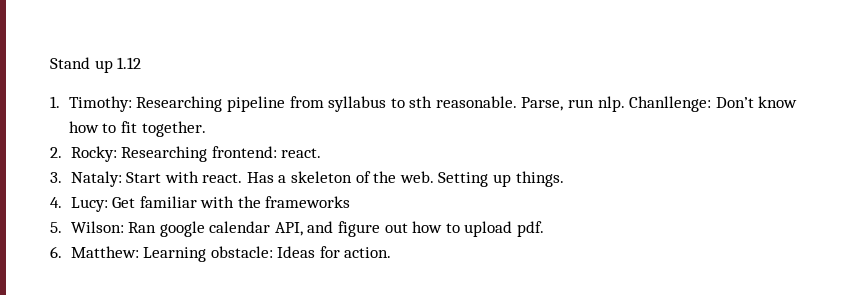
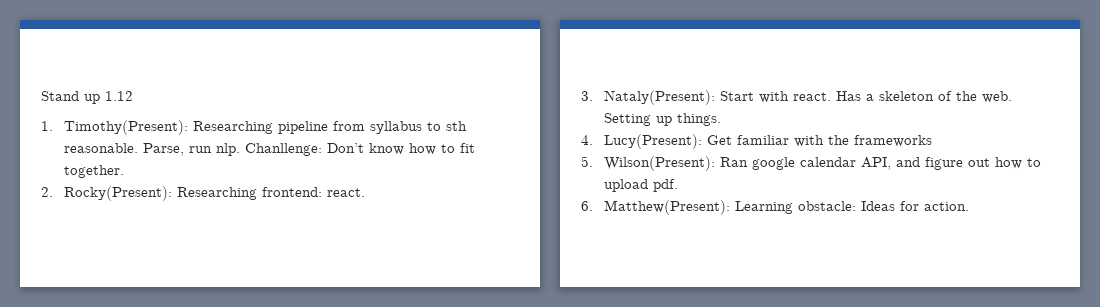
[68,96,132,112] Timothy: -> [63,120,188,135] Timothy(Present):
[70,146,117,162] Rocky: -> [63,186,172,201] Rocky(Present):
[70,171,122,187] Nataly: -> [603,90,715,105] Nataly(Present):
[70,197,108,212] Lucy: -> [603,134,702,149] Lucy(Present):
[70,221,124,233] Wilson: -> [603,156,715,171] Wilson(Present):
[70,246,139,258] Matthew: -> [603,200,730,215] Matthew(Present):

